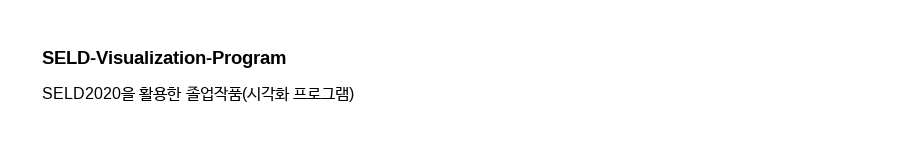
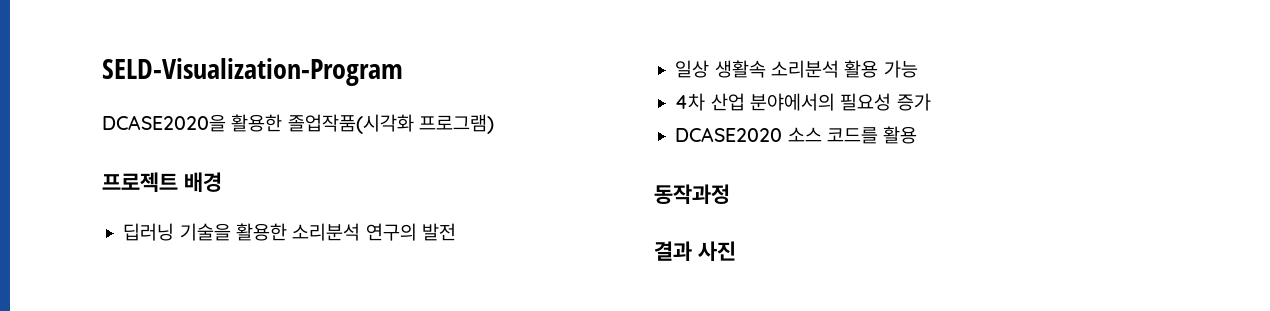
[42,87,136,101] SELD2020을 -> [102,114,226,132] DCASE2020을
(354, 94) none -> [102,172,222,192] [123,223,456,241] [675,60,918,78] [675,93,931,111] [675,126,918,144] [654,184,730,204] [654,241,736,261] // 프로젝트 배경 // 딥러닝 기술을 활용한 소리분석 연구의 발전 // 일상 생활속 소리분석 활용 가능 // 4차 산업 분야에서의 필요성 증가 // DCASE2020 소스 코드를 활용 // 동작과정 // 결과 사진

